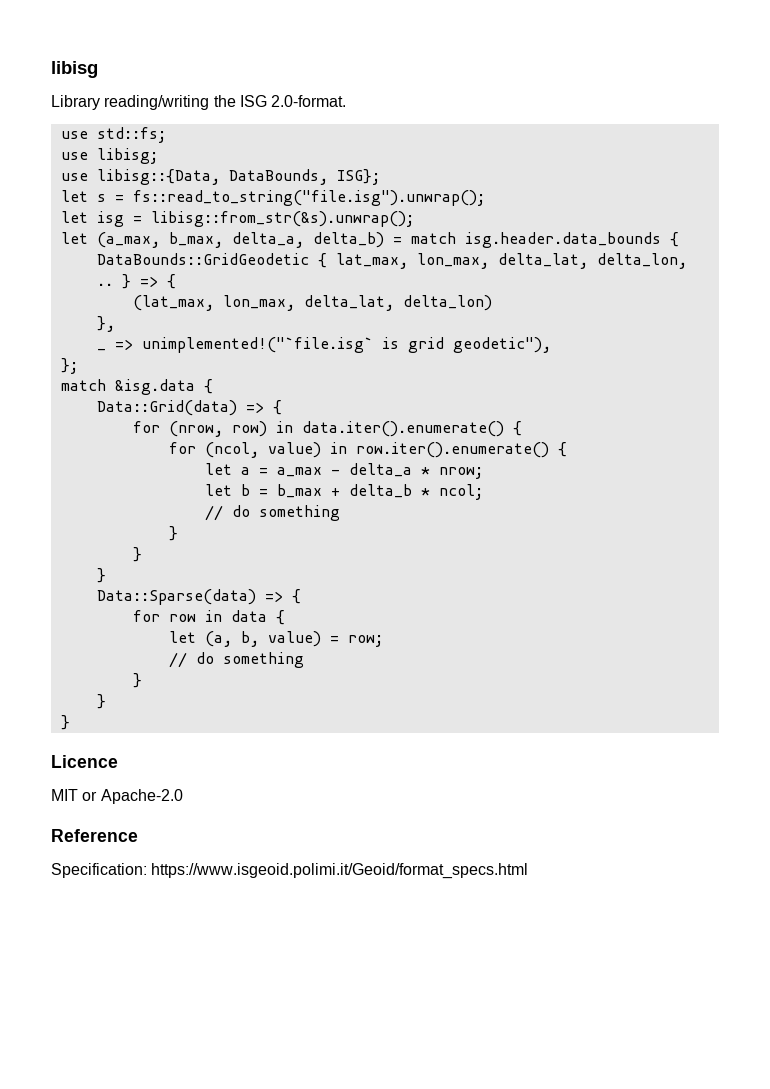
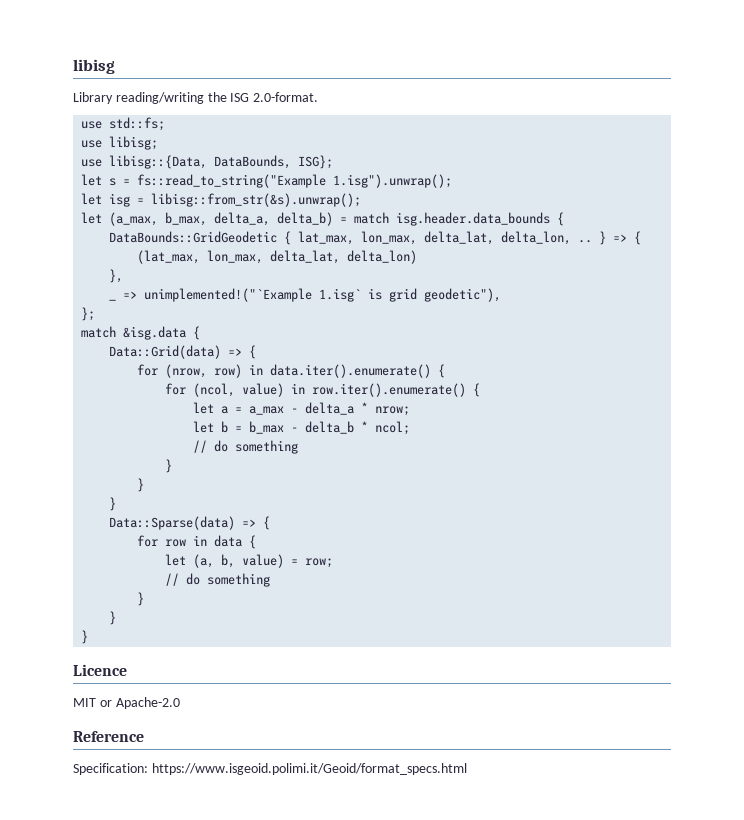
[132,190,485,206] fs::read_to_string("file.isg").unwrap(); -> [137,174,453,188] fs::read_to_string("Example 1.isg").unwrap();
[141,337,373,353] unimplemented!("`file.isg` -> [144,288,362,302] unimplemented!("`Example 1.isg`
[330,488,340,496] + -> [291,427,299,432] -

